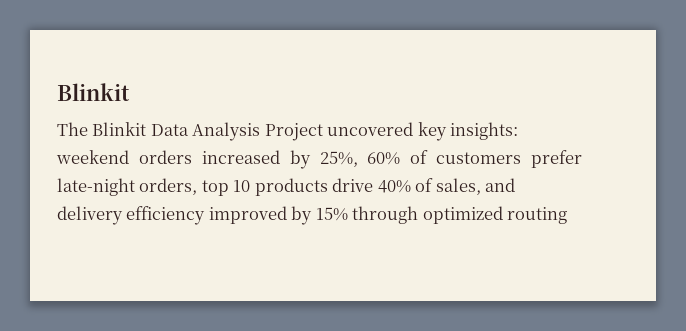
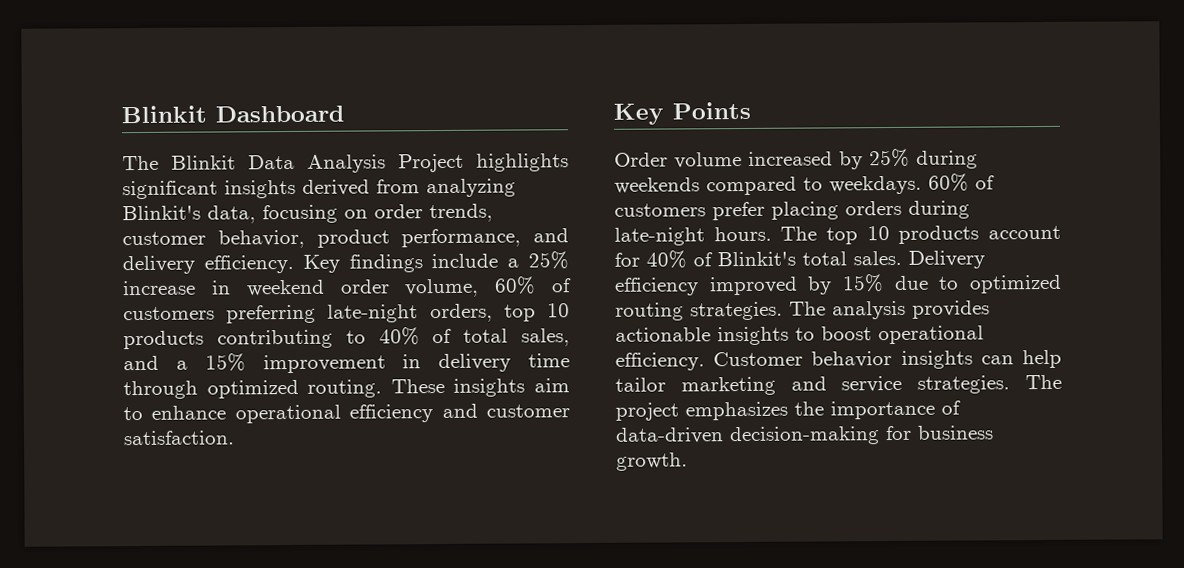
[57,83,130,101] Blinkit -> [121,105,344,124] Blinkit Dashboard
[327,122,519,141] [56,150,582,169] uncovered key insights: weekend orders increased by 25%, 60% of customers prefer -> [476,153,569,172] [122,178,516,200] [122,203,493,224] [122,228,569,249] [122,251,569,275] [122,276,572,298] [123,304,317,324] highlights significant insights derived from analyzing Blinkit's data, focusing on order trends, customer behavior, product performance, and delivery efficiency. Key findings include a 25% increase in weekend order volume, 60% of customers preferring
[332,178,434,193] drive 40% of -> [216,327,509,349] contributing to 40% of total
[57,206,568,225] delivery efficiency improved by 15% through optimized routing -> [175,353,570,374] [123,378,570,400] [123,403,570,424] [123,430,235,446] [613,101,751,125] [614,148,978,170] [614,173,995,196] [614,200,970,221] [614,225,1061,246] [614,250,985,269] [614,274,1062,296] [615,300,990,321] [615,325,984,346] [615,349,1062,371] [615,374,1062,396] [615,400,961,421] [615,425,994,446] [616,452,688,471] a 15% improvement in delivery time through optimized routing. These insights aim to enhance operational efficiency and customer satisfaction. // Key Points // Order volume increased by 25% during weekends compared to weekdays. 60% of customers prefer placing orders during late-night hours. The top 10 products account for 40% of Blinkit's total sales. Delivery efficiency improved by 15% due to optimized routing strategies. The analysis provides actionable insights to boost operational efficiency. Customer behavior insights can help tailor marketing and service strategies. The project emphasizes the importance of data-driven decision-making for business growth.

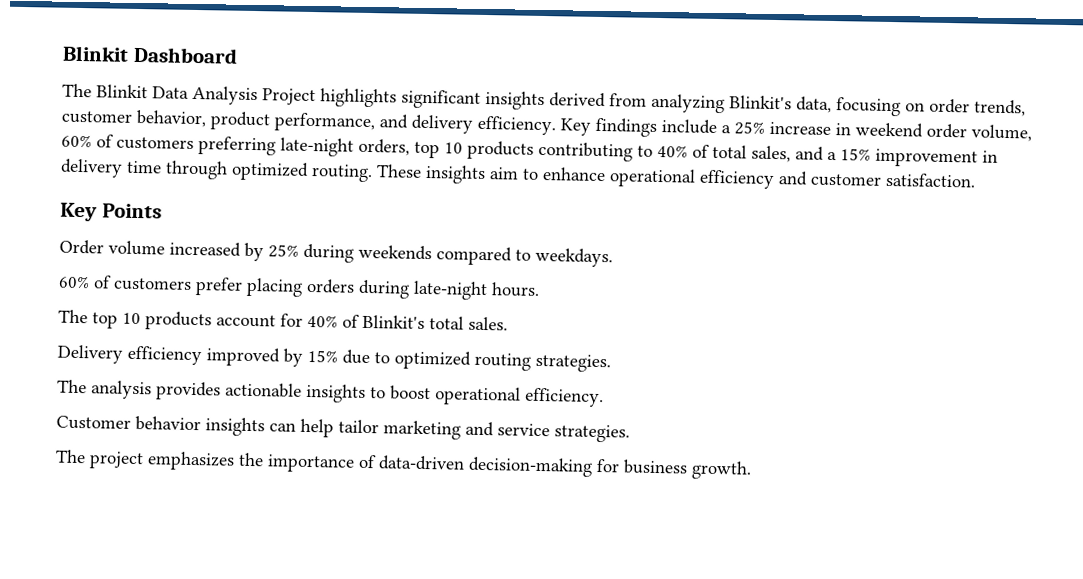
(922, 185) none -> (613, 257) //
(772, 234) none -> (540, 289) //
(902, 258) none -> (508, 323) //
(783, 311) none -> (611, 363) //
(705, 361) none -> (604, 397) //
(1011, 384) none -> (630, 433) //

